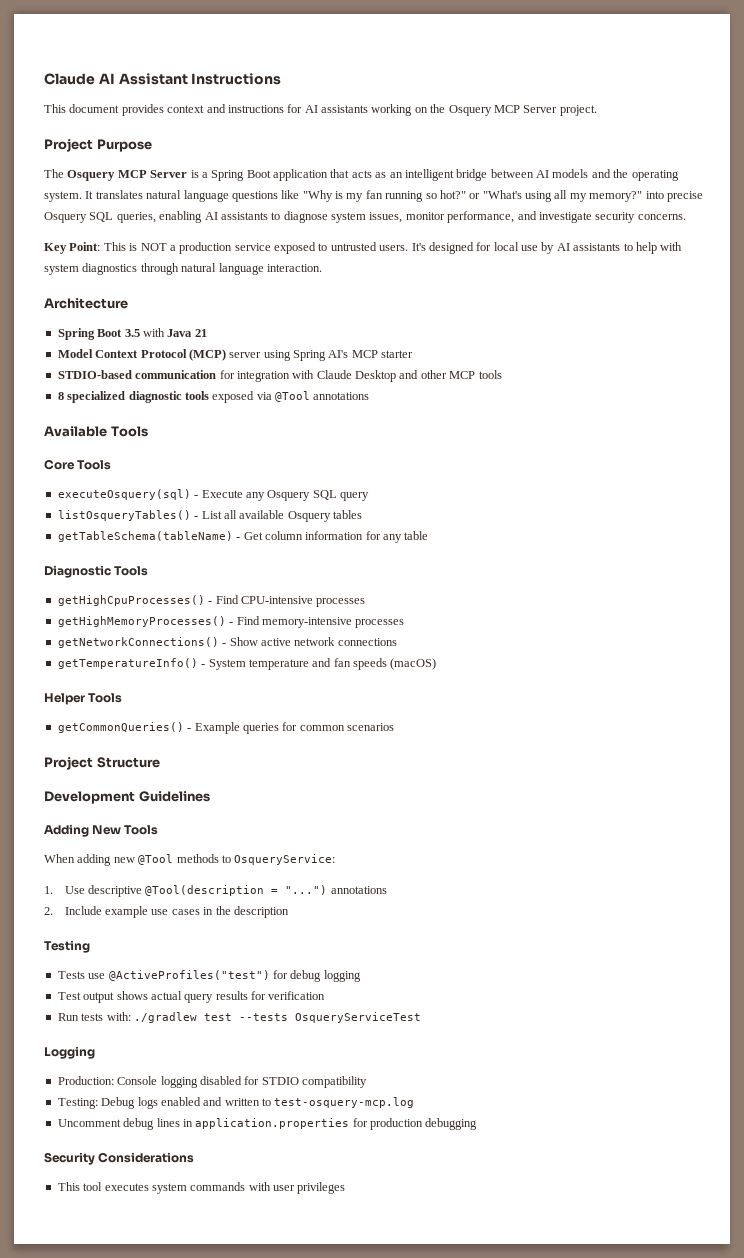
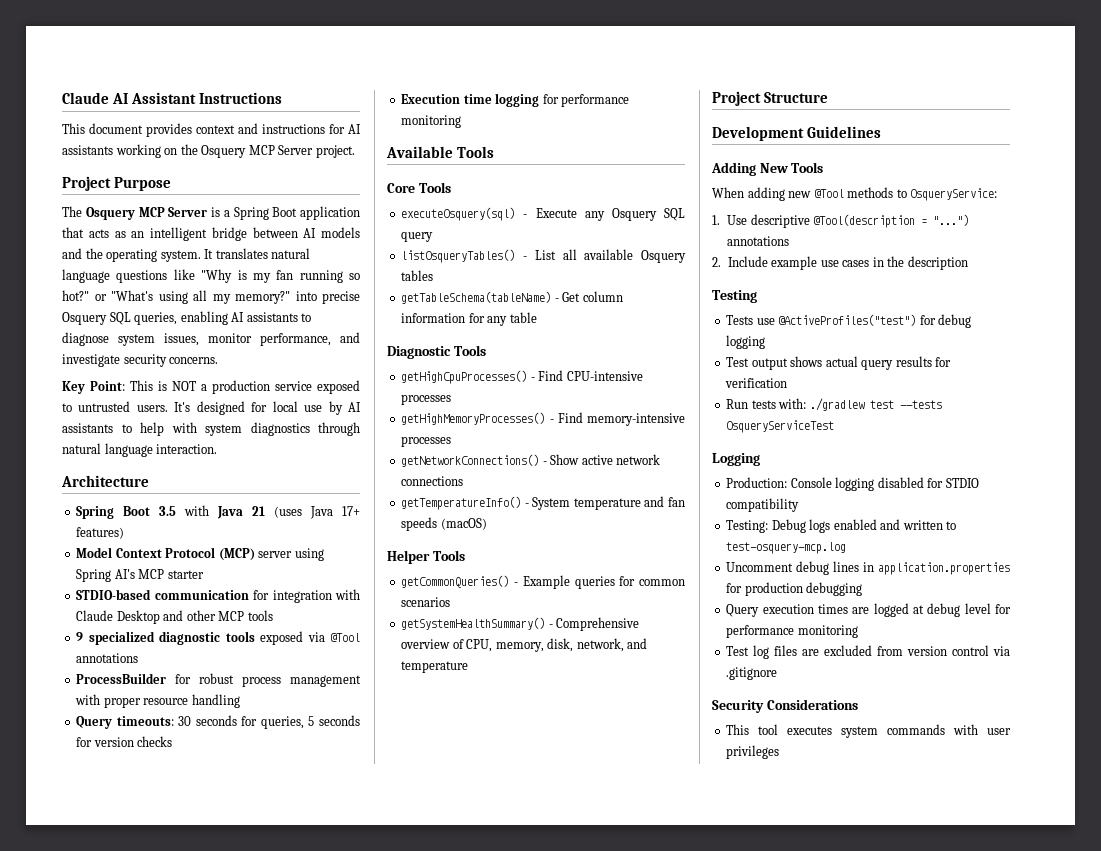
(207, 333) none -> [274,506,360,519] [76,527,125,539] (uses Java 17+ features)
[57,392,64,400] 8 -> [76,632,84,642] 9
(370, 396) none -> [76,673,361,687] [75,694,240,708] [76,715,360,729] [76,736,173,747] [401,93,630,107] [401,115,462,128] // ProcessBuilder for robust process management with proper resource handling // Query timeouts: 30 seconds for queries, 5 seconds for version checks // Execution time logging for performance monitoring
(394, 727) none -> [401,617,640,631] [401,638,648,652] [401,661,469,673] // getSystemHealthSummary() - Comprehensive overview of CPU, memory, disk, network, and temperature
(478, 1124) none -> [726,603,1011,617] [726,625,858,638] [726,645,1010,659] [726,667,778,680] // Query execution times are logged at debug level for performance monitoring // Test log files are excluded from version control via .gitignore

